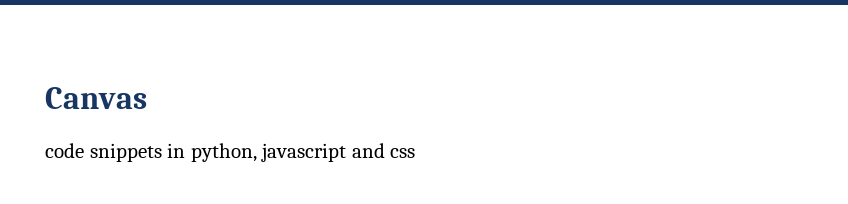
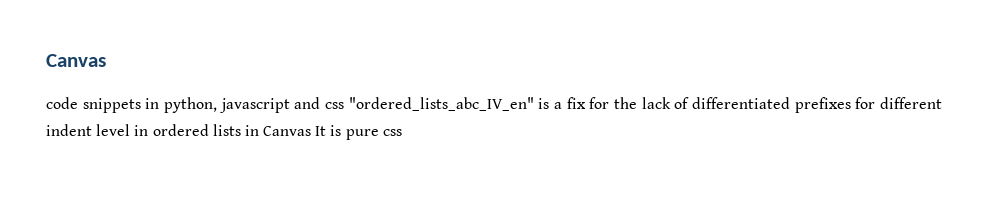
(416, 153) none -> [348,97,942,113] [46,124,402,140] "ordered_lists_abc_IV_en" is a fix for the lack of differentiated prefixes for different indent level in ordered lists in Canvas It is pure css

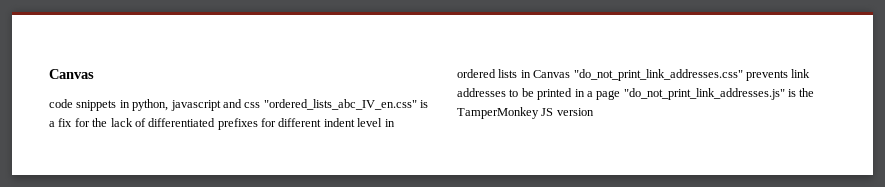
[348,97,534,111] "ordered_lists_abc_IV_en" -> [263,99,417,110] "ordered_lists_abc_IV_en.css"
[315,125,402,140] It is pure css -> [573,69,811,81] [457,88,815,100] [457,107,594,119] "do_not_print_link_addresses.css" prevents link addresses to be printed in a page "do_not_print_link_addresses.js" is the TamperMonkey JS version

